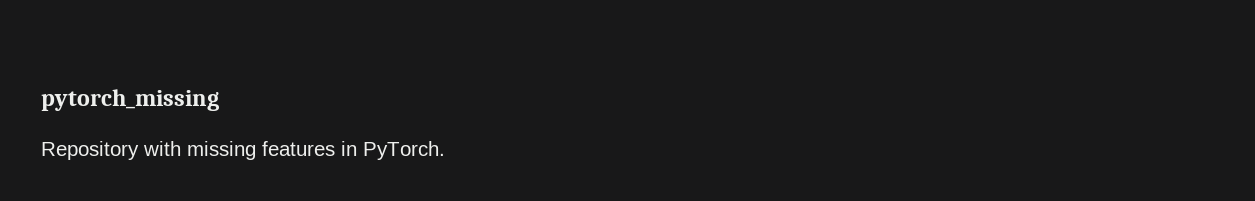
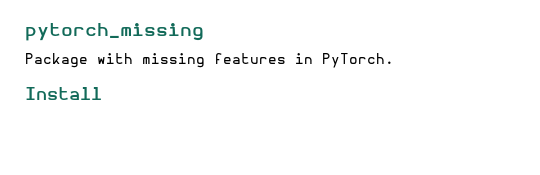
[41,141,139,160] Repository -> [25,53,88,68] Package
(445, 150) none -> [25,87,102,100] // Install

